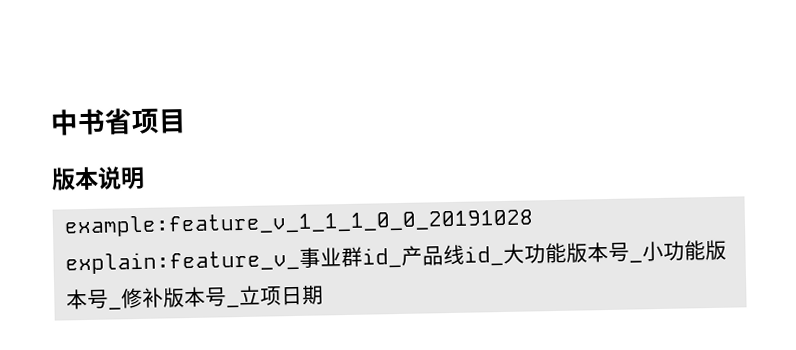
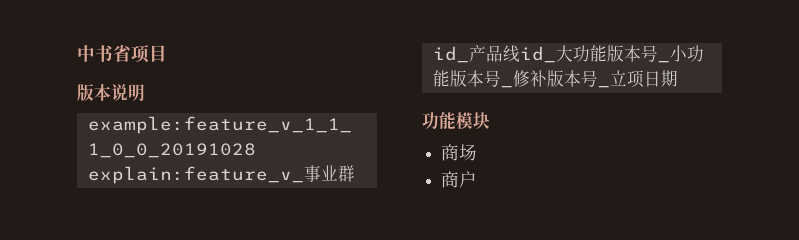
(324, 295) none -> [422,112,490,129] [441,144,478,161] [441,171,478,188] // 功能模块 // 商场 // 商户

